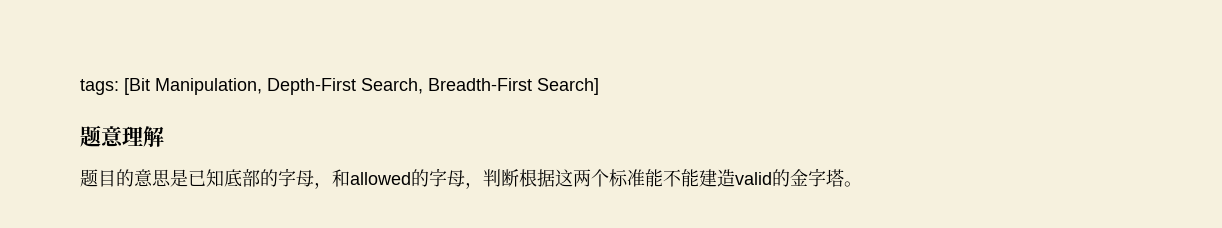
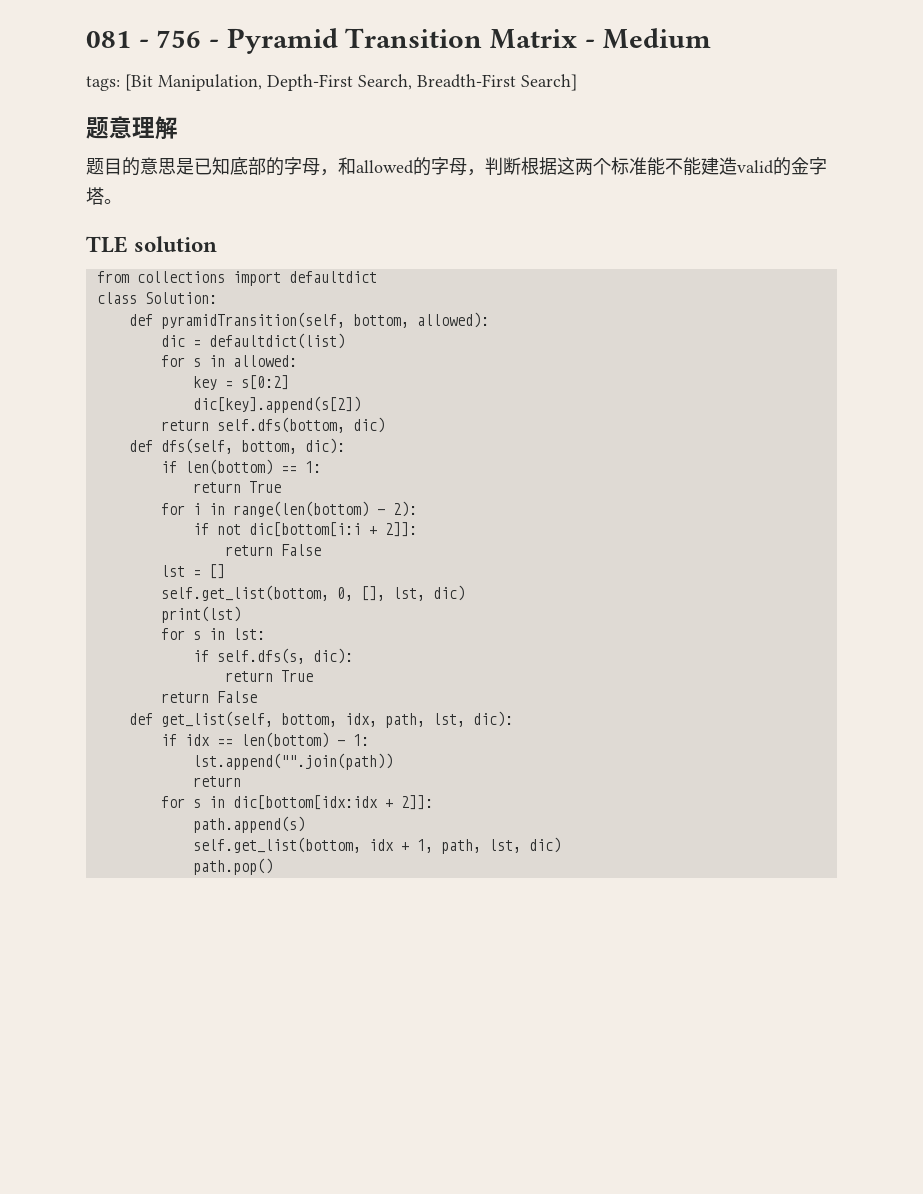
(80, 87) none -> [86,28,711,54] 081 - 756 - Pyramid Transition Matrix - Medium //
(862, 184) none -> [86,236,218,253] [96,271,377,286] [96,292,217,304] [128,312,489,329] [160,333,345,349] [160,355,297,367] [192,375,289,390] [192,396,361,413] [160,417,385,433] [128,438,345,454] [160,459,321,475] [192,481,281,493] [160,501,417,517] [192,522,417,537] [224,544,321,556] [160,564,225,579] [160,585,465,601] [160,606,241,623] [160,628,265,640] [192,648,353,664] [224,670,313,682] [160,691,257,703] [128,711,513,728] [160,732,369,748] [192,753,393,770] [192,776,241,787] [160,795,433,810] [192,816,305,833] [192,837,561,854] [192,858,273,875] // TLE solution // from collections import defaultdict // class Solution: // def pyramidTransition(self, bottom, allowed): // dic = defaultdict(list) // for s in allowed: // key = s[0:2] // dic[key].append(s[2]) // return self.dfs(bottom, dic) // def dfs(self, bottom, dic): // if len(bottom) == 1: // return True // for i in range(len(bottom) - 2): // if not dic[bottom[i:i + 2]]: // return False // lst = [] // self.get_list(bottom, 0, [], lst, dic) // print(lst) // for s in lst: // if self.dfs(s, dic): // return True // return False // def get_list(self, bottom, idx, path, lst, dic): // if idx == len(bottom) - 1: // lst.append("".join(path)) // return // for s in dic[bottom[idx:idx + 2]]: // path.append(s) // self.get_list(bottom, idx + 1, path, lst, dic) // path.pop()

